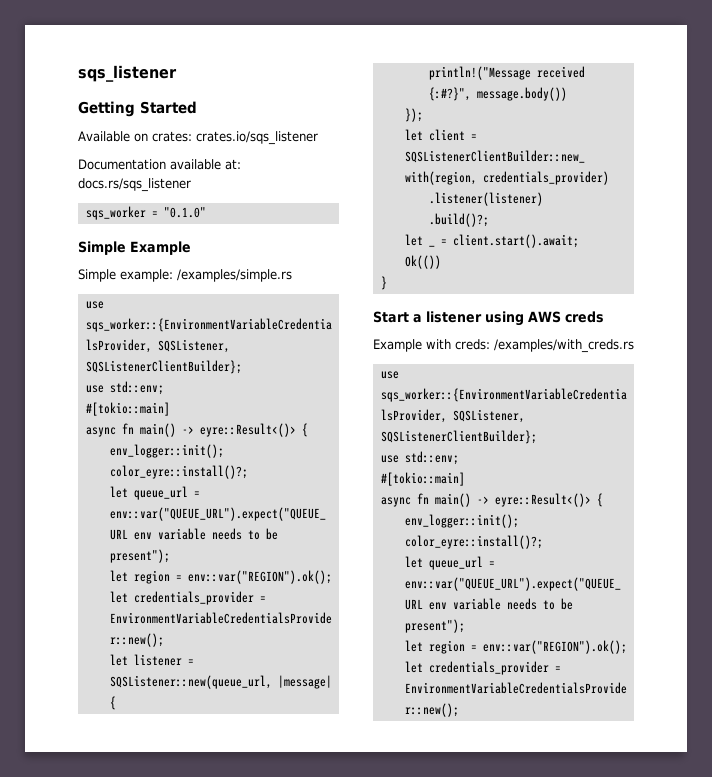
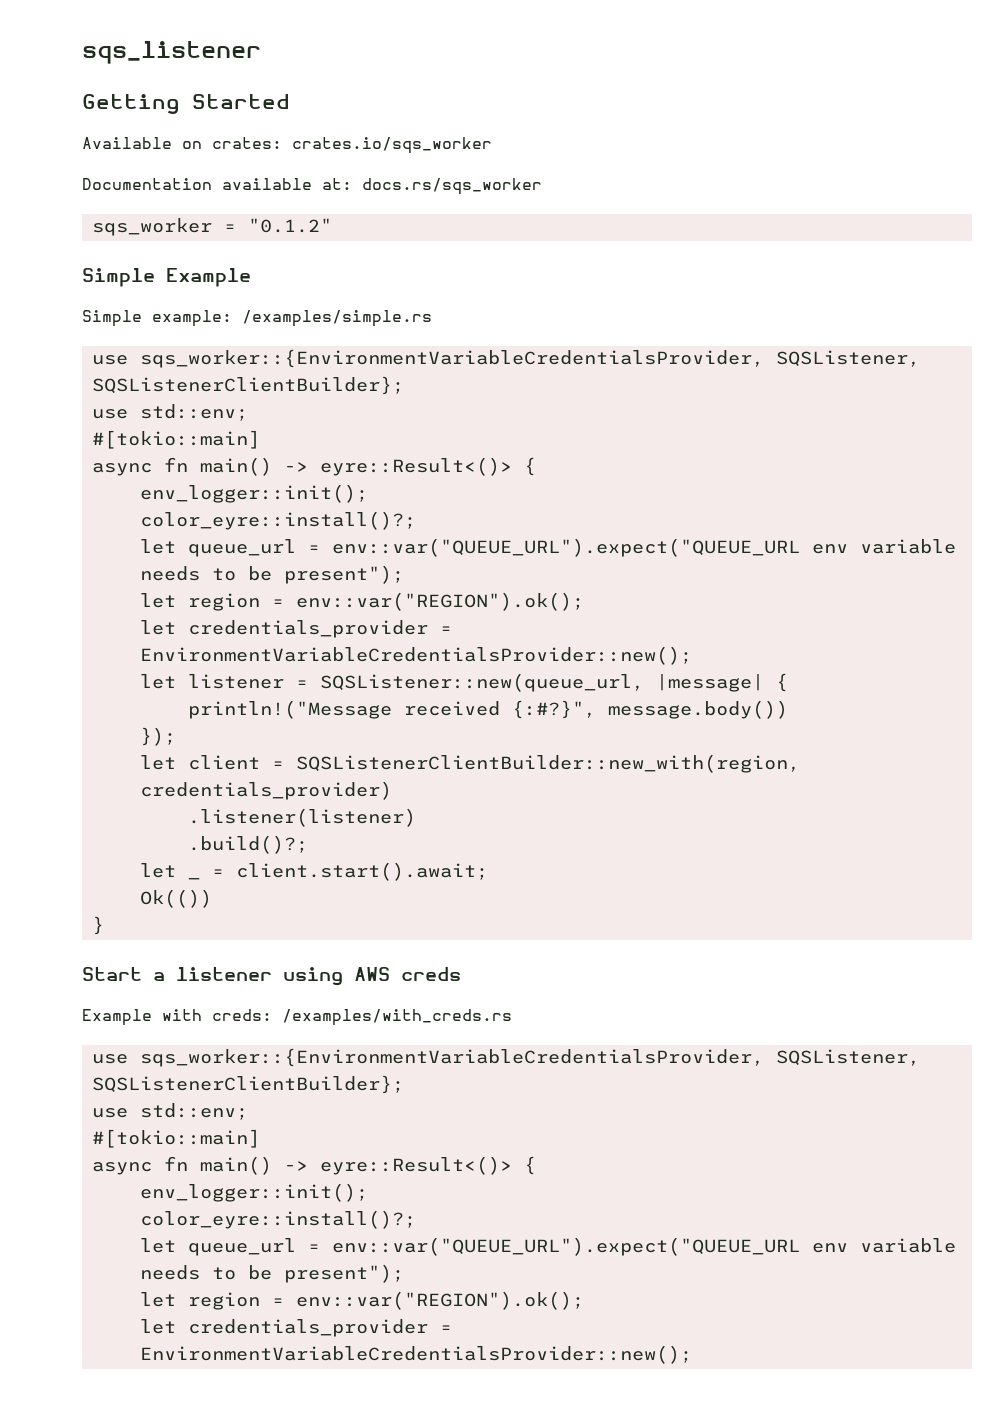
[196,131,318,145] crates.io/sqs_listener -> [292,137,492,154] crates.io/sqs_worker
[78,178,191,192] docs.rs/sqs_listener -> [362,178,542,195] docs.rs/sqs_worker
[163,207,206,218] "0.1.0" -> [247,218,332,233] "0.1.2"

